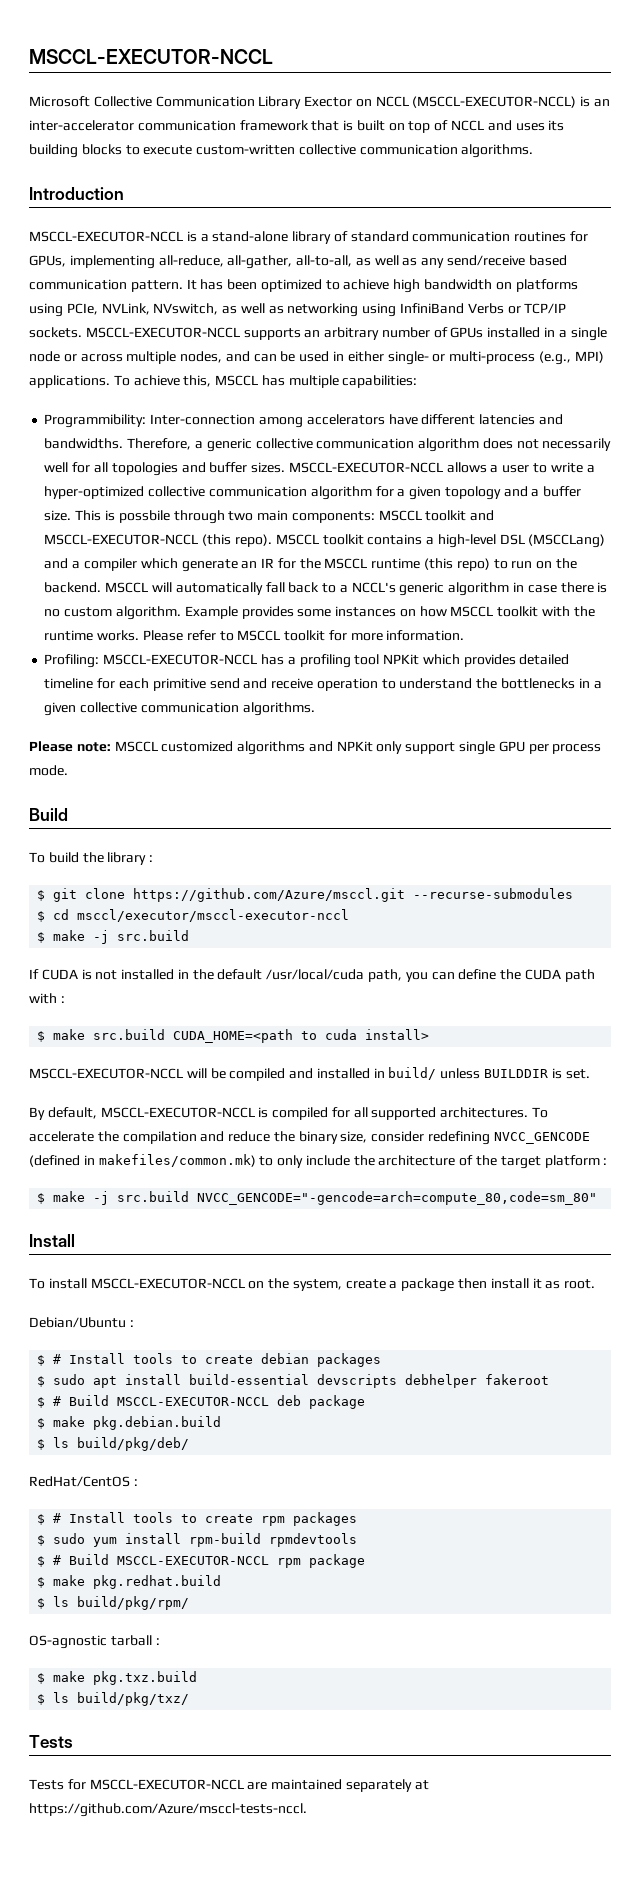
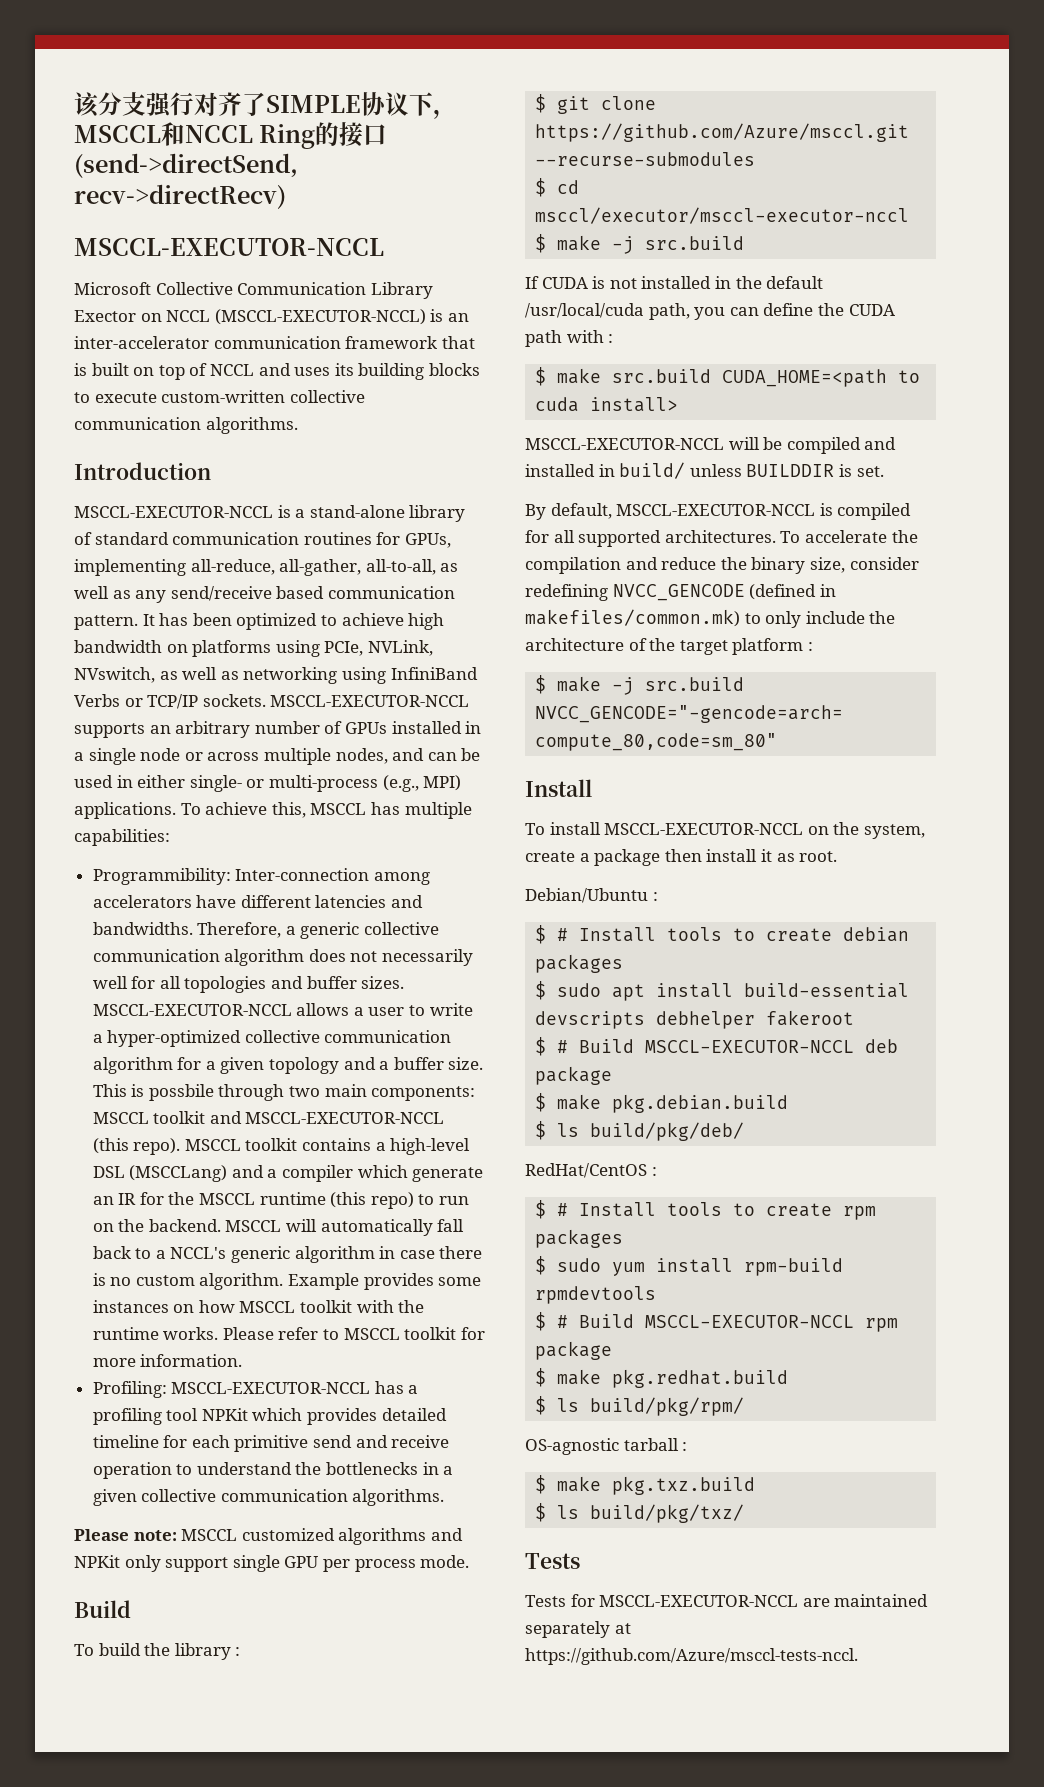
(29, 56) none -> [74,92,457,119] [74,122,388,149] [74,153,298,178] [74,184,286,209] 该分支强行对齐了SIMPLE协议下，MSCCL和NCCL Ring的接口(send->directSend, recv->directRecv) //

